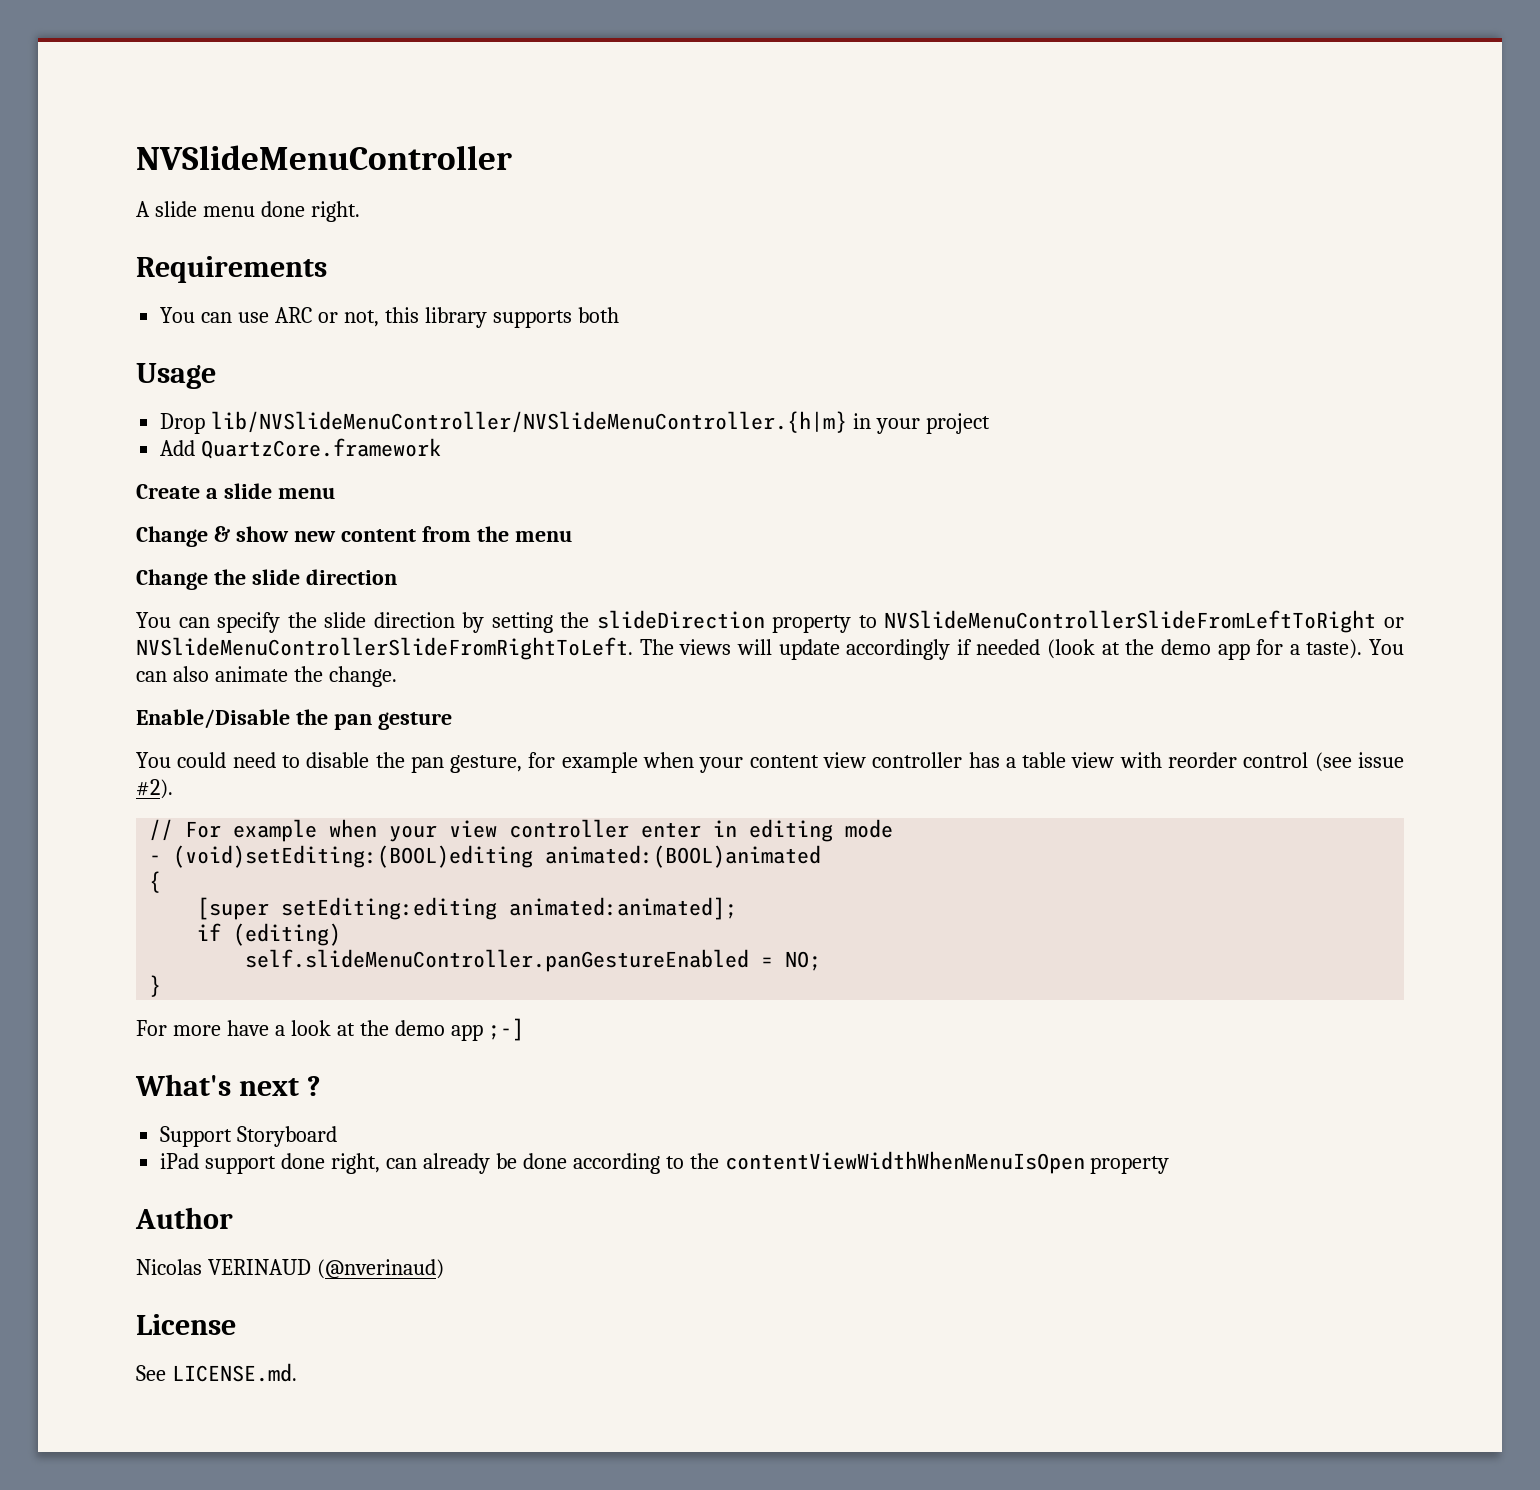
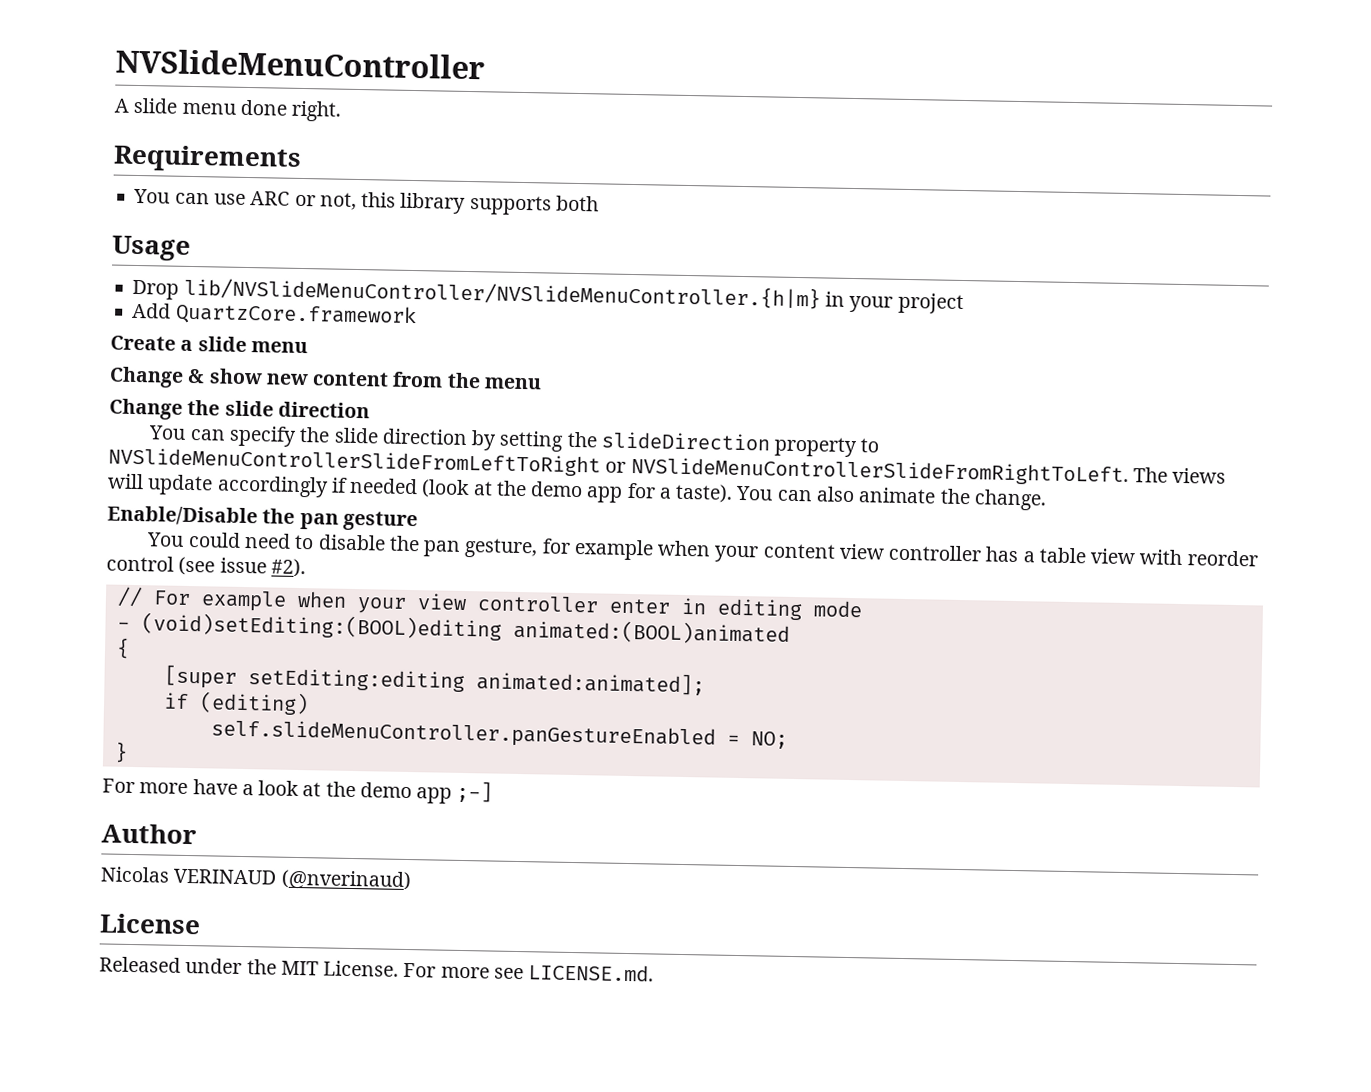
[135,1074,321,1096] [160,1126,338,1147] [160,1151,1170,1174] // What's next ? // Support Storyboard // iPad support done right, can already be done according to the contentViewWidthWhenMenuIsOpen property -> (494, 791) none
[136,1365,166,1381] See -> [99,956,524,980] Released under the MIT License. For more see

